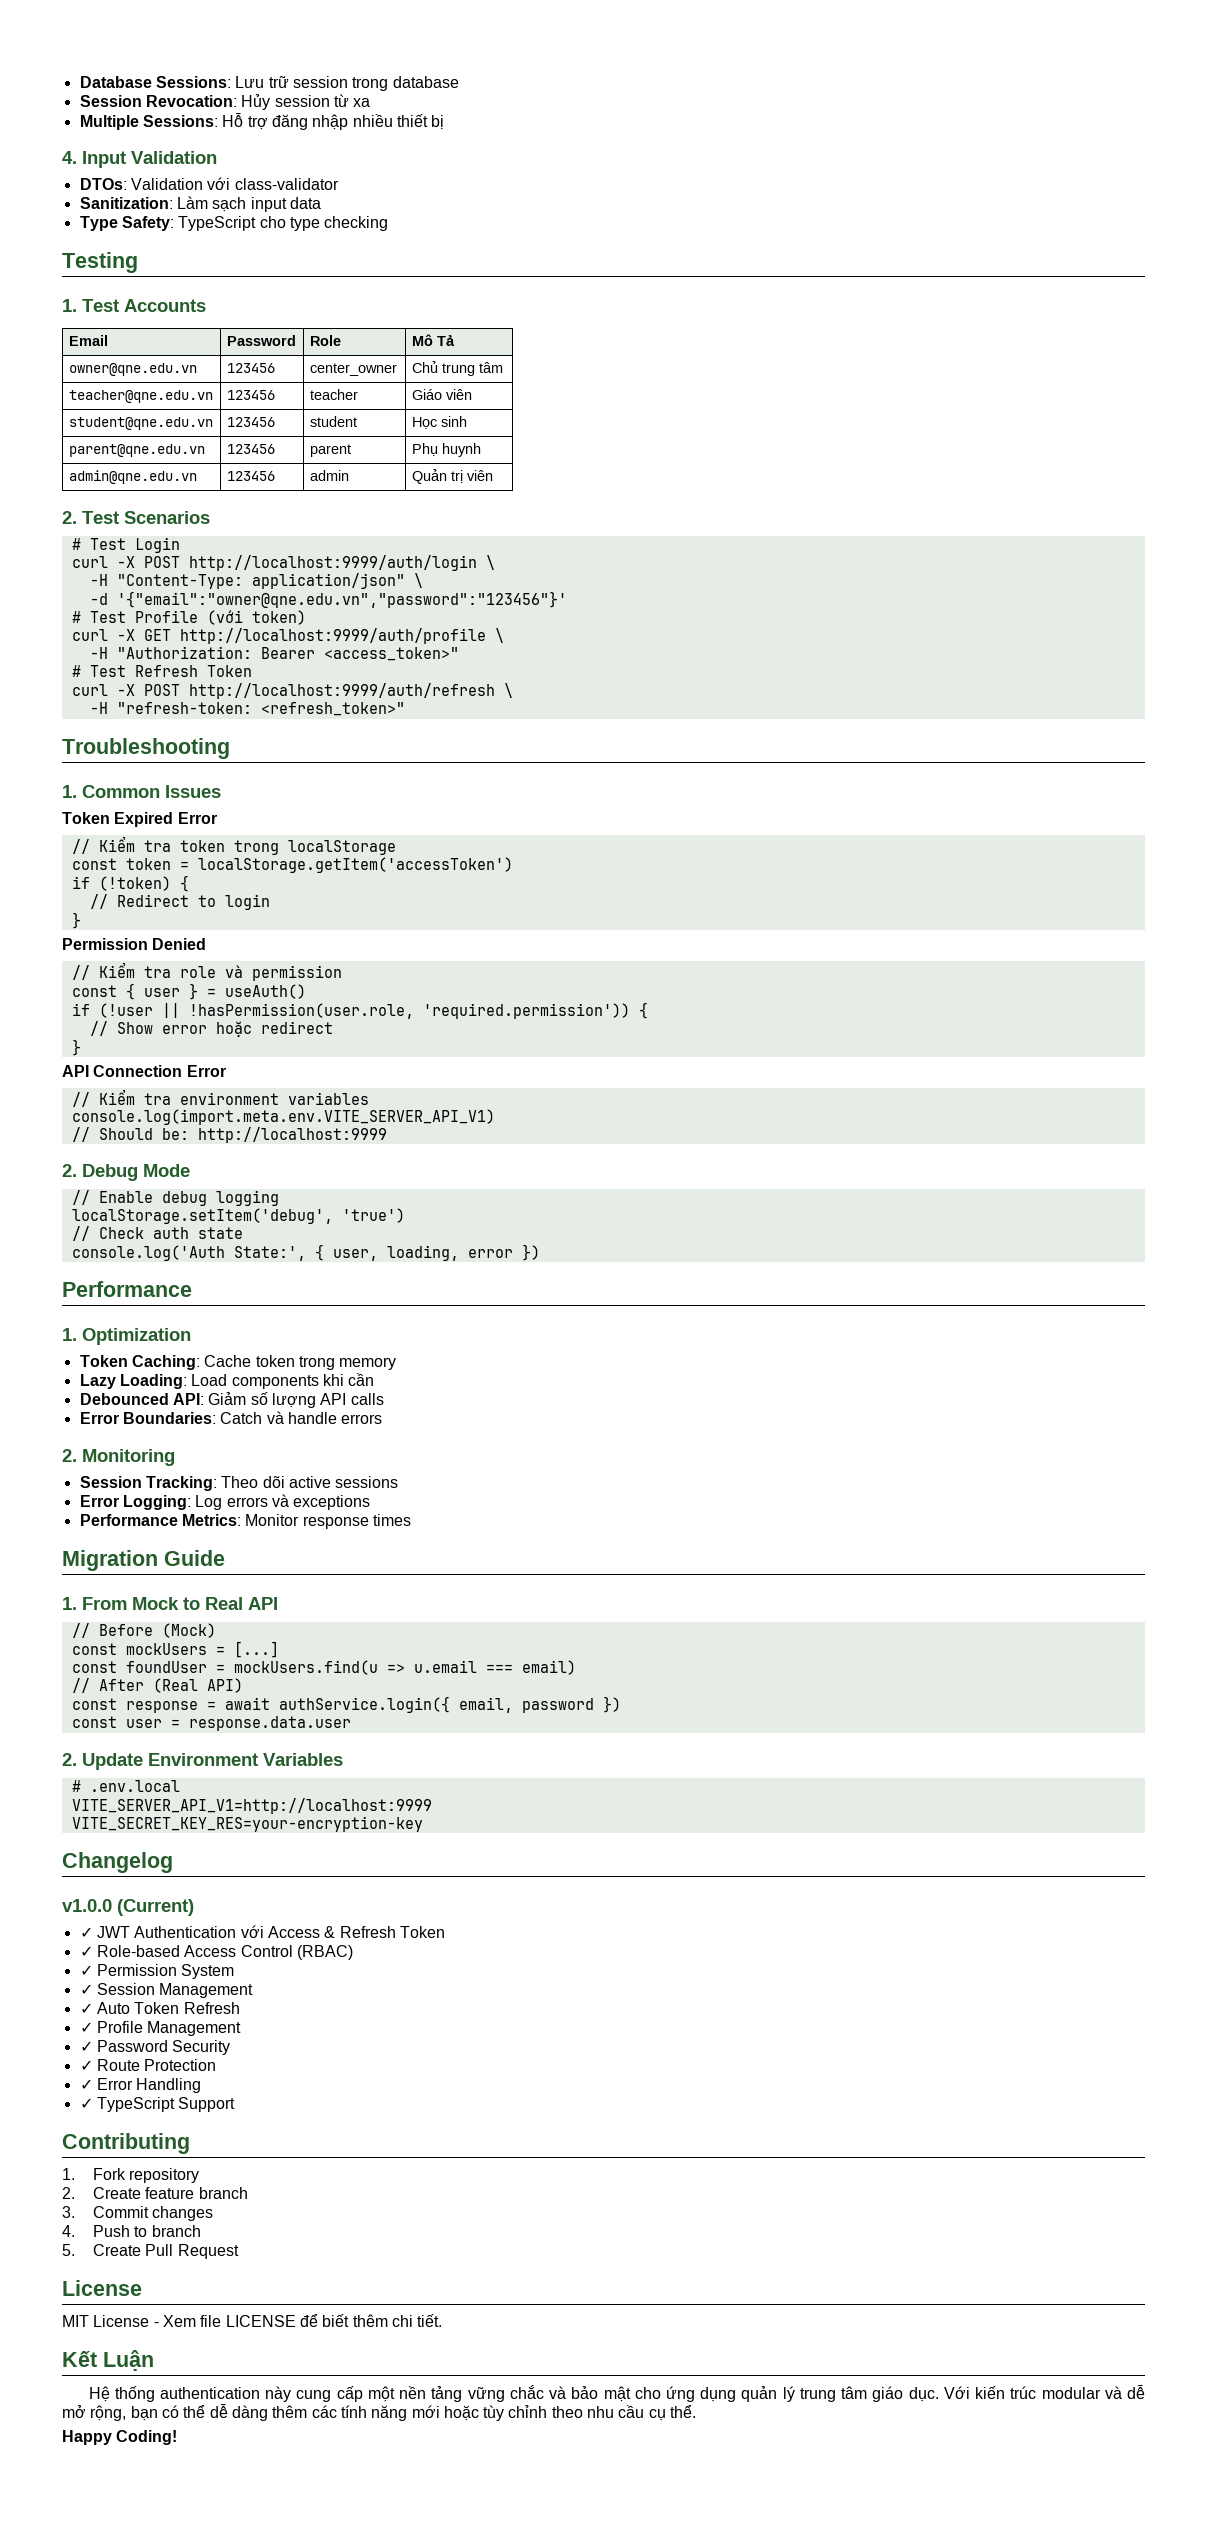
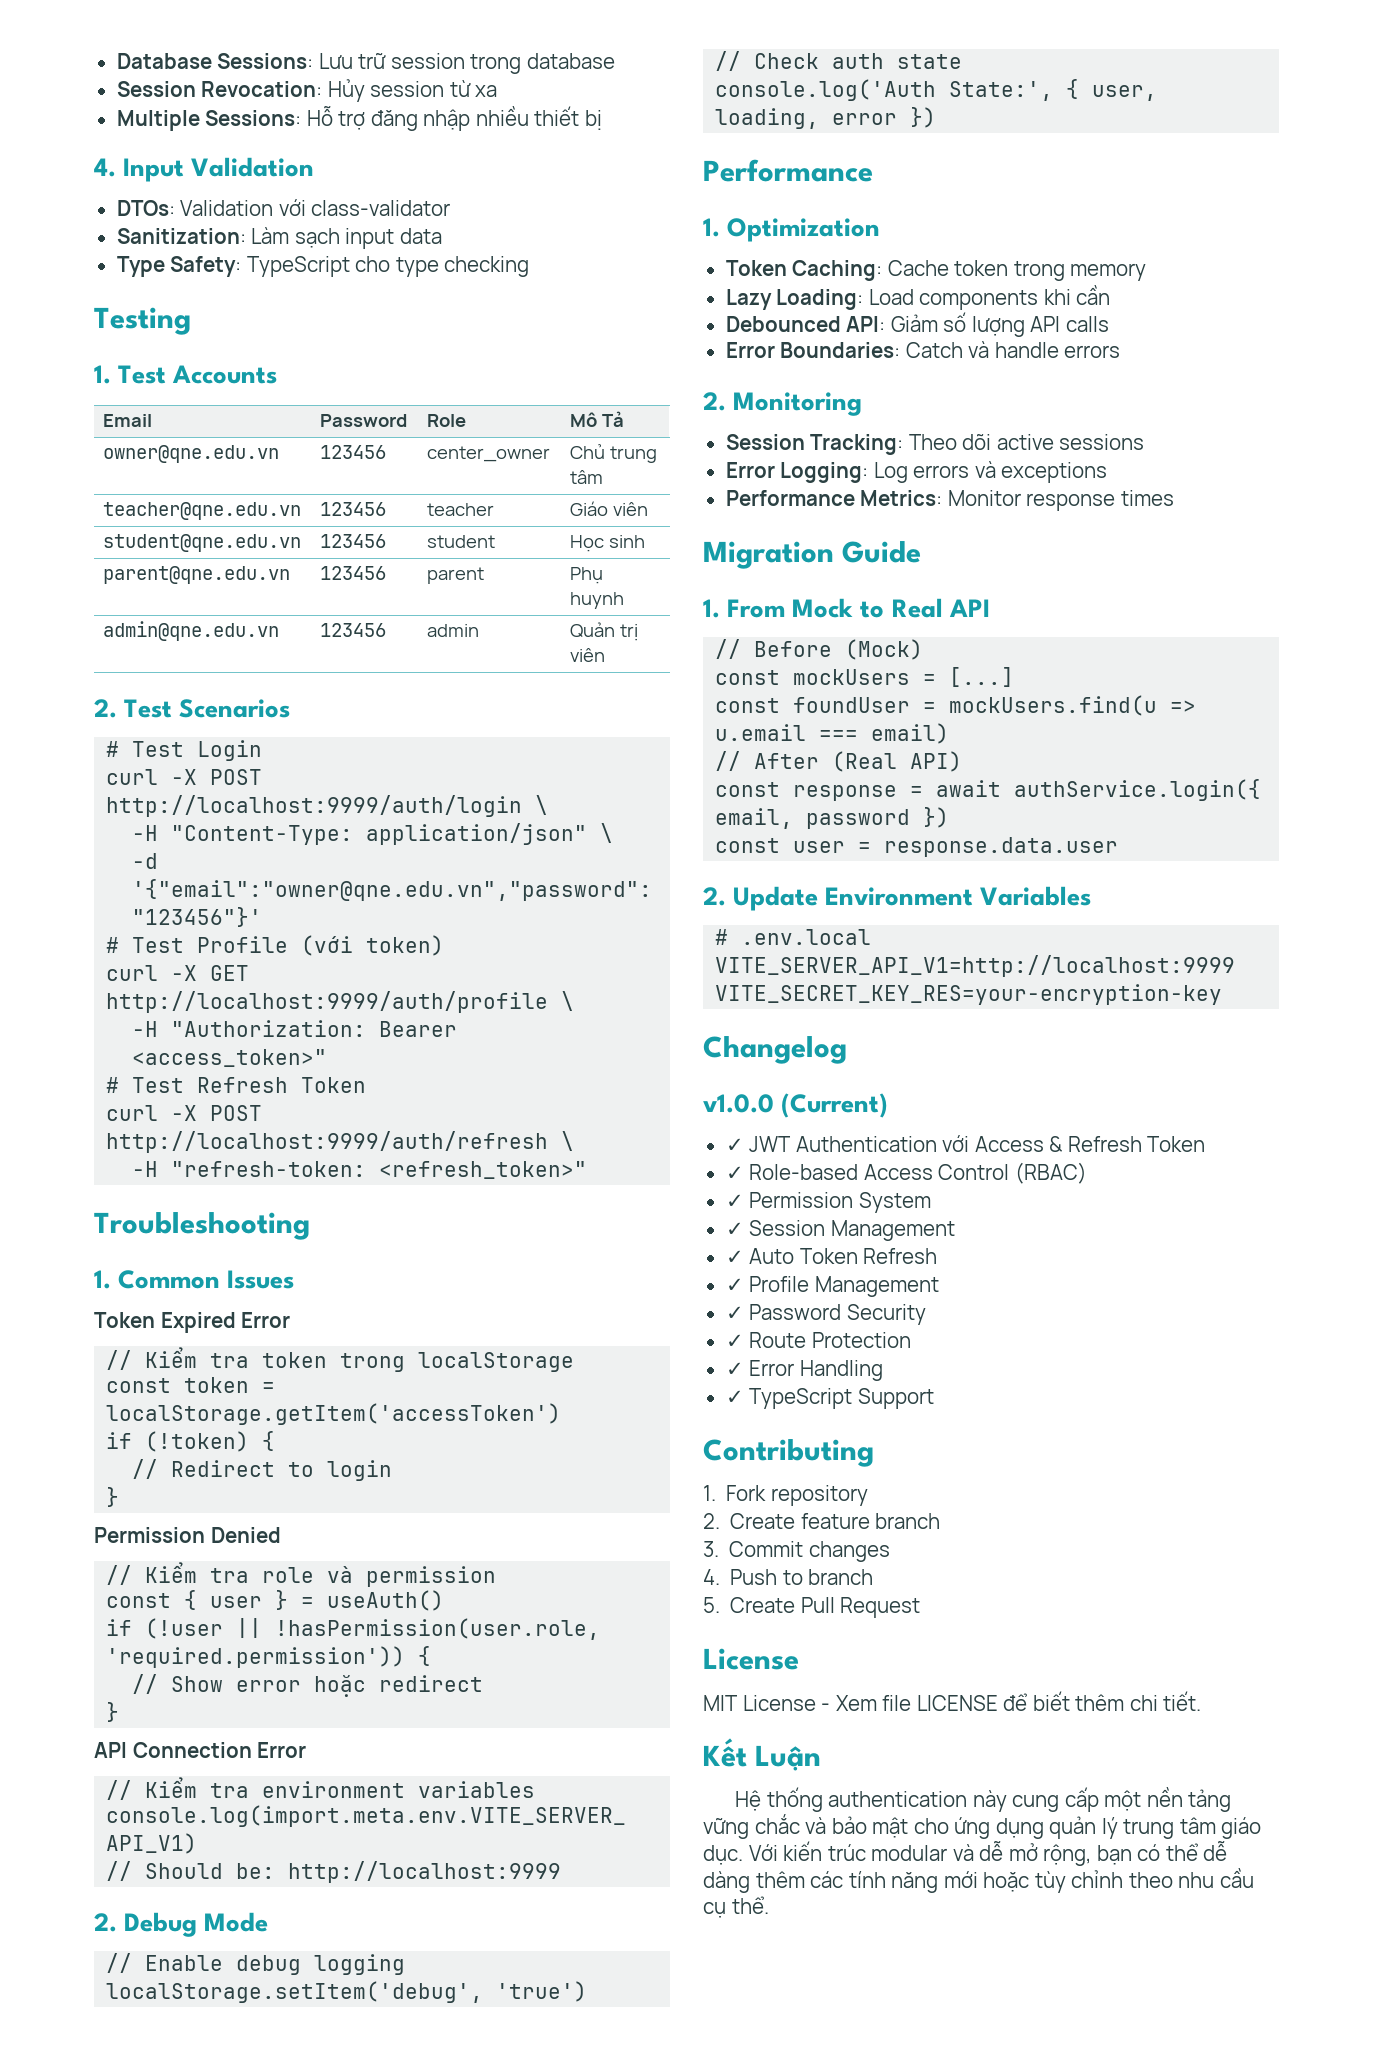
[62,2430,178,2445] // Happy Coding! -> (769, 1905) none

